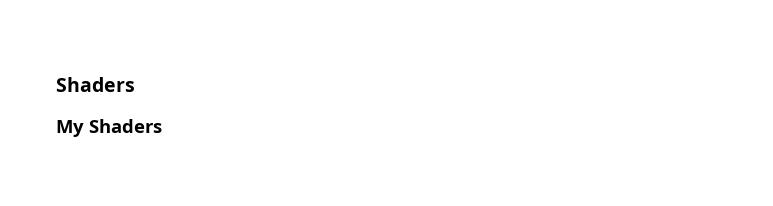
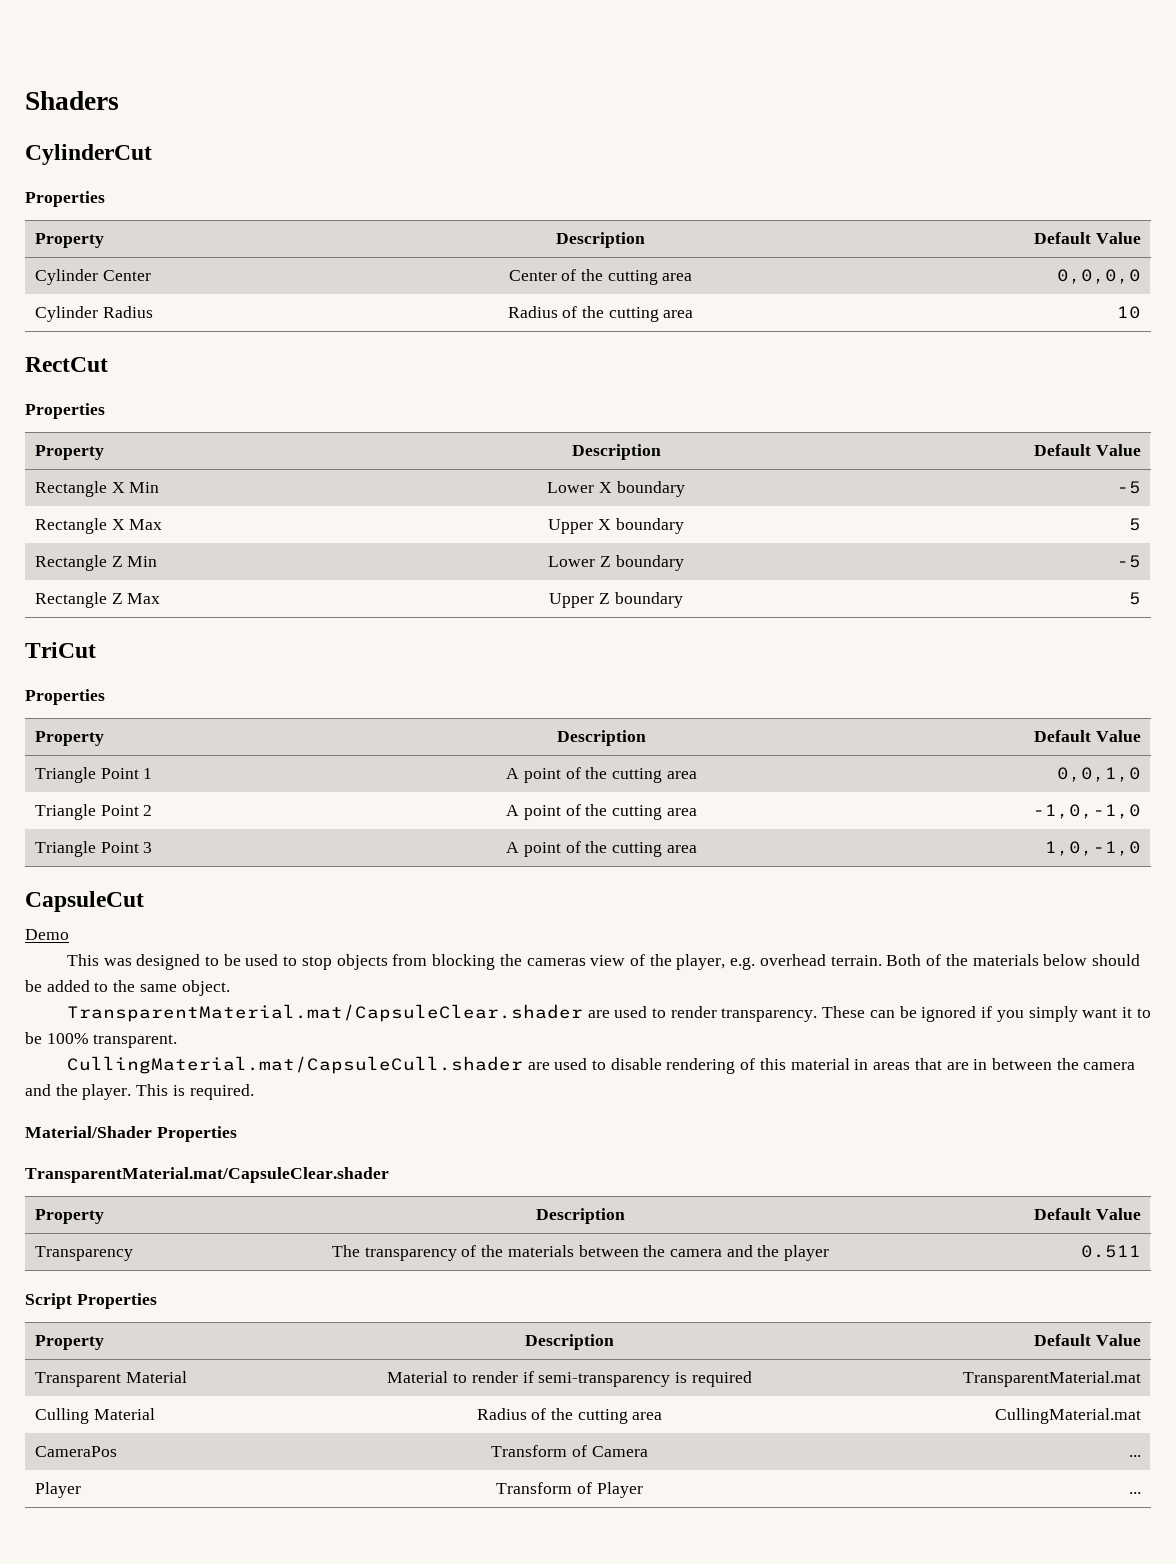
[56,119,162,137] My Shaders -> [25,144,152,165] [25,191,105,207] [34,233,104,248] [556,232,645,248] [1034,232,1142,244] [34,269,151,285] [508,269,693,285] [1057,269,1142,284] [34,306,153,322] [507,306,694,322] [1117,306,1142,319] [25,357,108,372] [25,403,105,419] [34,445,104,460] [571,444,661,460] [1034,444,1142,456] [34,481,160,497] [547,481,685,497] [1117,481,1142,494] [34,518,163,534] [548,518,684,534] [1129,518,1142,531] [34,555,158,571] [548,555,684,571] [1117,555,1142,568] [34,592,161,608] [549,592,683,608] [1129,592,1142,605] [25,642,96,658] [25,689,105,705] [34,731,104,746] [557,730,646,746] [1034,730,1142,742] [34,767,153,783] [506,767,697,783] [1057,767,1142,782] [34,804,153,820] [506,804,697,820] [1033,804,1142,819] [34,841,153,857] [506,841,697,857] [1045,841,1142,856] [25,891,144,912] [25,929,69,940] [66,954,1140,970] [25,980,230,996] [66,1004,1151,1022] [25,1032,178,1048] [66,1056,1136,1074] [25,1084,254,1100] [25,1126,237,1142] [25,1167,389,1183] [34,1209,104,1224] [536,1208,625,1224] [1034,1208,1142,1220] [34,1246,133,1261] [331,1245,830,1261] [1081,1245,1142,1258] [25,1293,157,1309] [34,1335,104,1350] [525,1334,614,1350] [1034,1334,1142,1346] [34,1371,187,1387] [387,1371,752,1387] [963,1371,1142,1387] [34,1408,155,1424] [476,1408,663,1424] [995,1408,1142,1424] [34,1446,117,1457] [491,1445,648,1457] [1129,1455,1142,1457] [34,1482,81,1498] [496,1482,643,1498] [1129,1492,1142,1494] CylinderCut // Properties // Property | Description | Default Value // Cylinder Center | Center of the cutting area | 0,0,0,0 // Cylinder Radius | Radius of the cutting area | 10 // RectCut // Properties // Property | Description | Default Value // Rectangle X Min | Lower X boundary | -5 // Rectangle X Max | Upper X boundary | 5 // Rectangle Z Min | Lower Z boundary | -5 // Rectangle Z Max | Upper Z boundary | 5 // TriCut // Properties // Property | Description | Default Value // Triangle Point 1 | A point of the cutting area | 0,0,1,0 // Triangle Point 2 | A point of the cutting area | -1,0,-1,0 // Triangle Point 3 | A point of the cutting area | 1,0,-1,0 // CapsuleCut // Demo // This was designed to be used to stop objects from blocking the cameras view of the player, e.g. overhead terrain. Both of the materials below should be added to the same object. // TransparentMaterial.mat/CapsuleClear.shader are used to render transparency. These can be ignored if you simply want it to be 100% transparent. // CullingMaterial.mat/CapsuleCull.shader are used to disable rendering of this material in areas that are in between the camera and the player. This is required. // Material/Shader Properties // TransparentMaterial.mat/CapsuleClear.shader // Property | Description | Default Value // Transparency | The transparency of the materials between the camera and the player | 0.511 // Script Properties // Property | Description | Default Value // Transparent Material | Material to render if semi-transparency is required | TransparentMaterial.mat // Culling Material | Radius of the cutting area | CullingMaterial.mat // CameraPos | Transform of Camera | ... // Player | Transform of Player | ...

